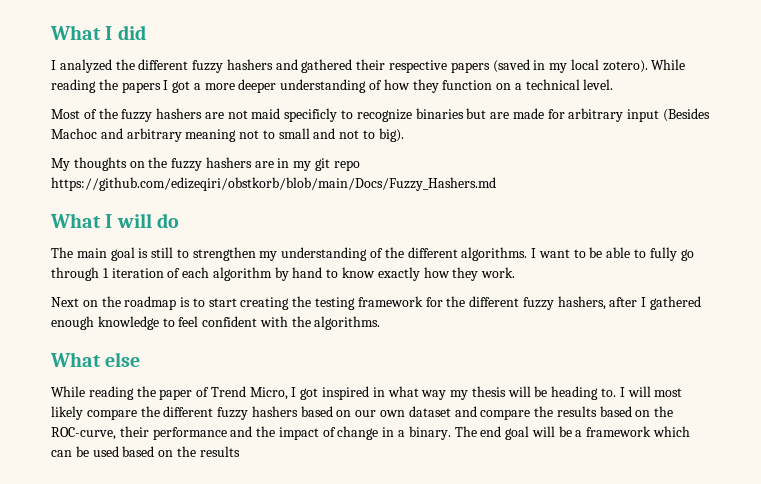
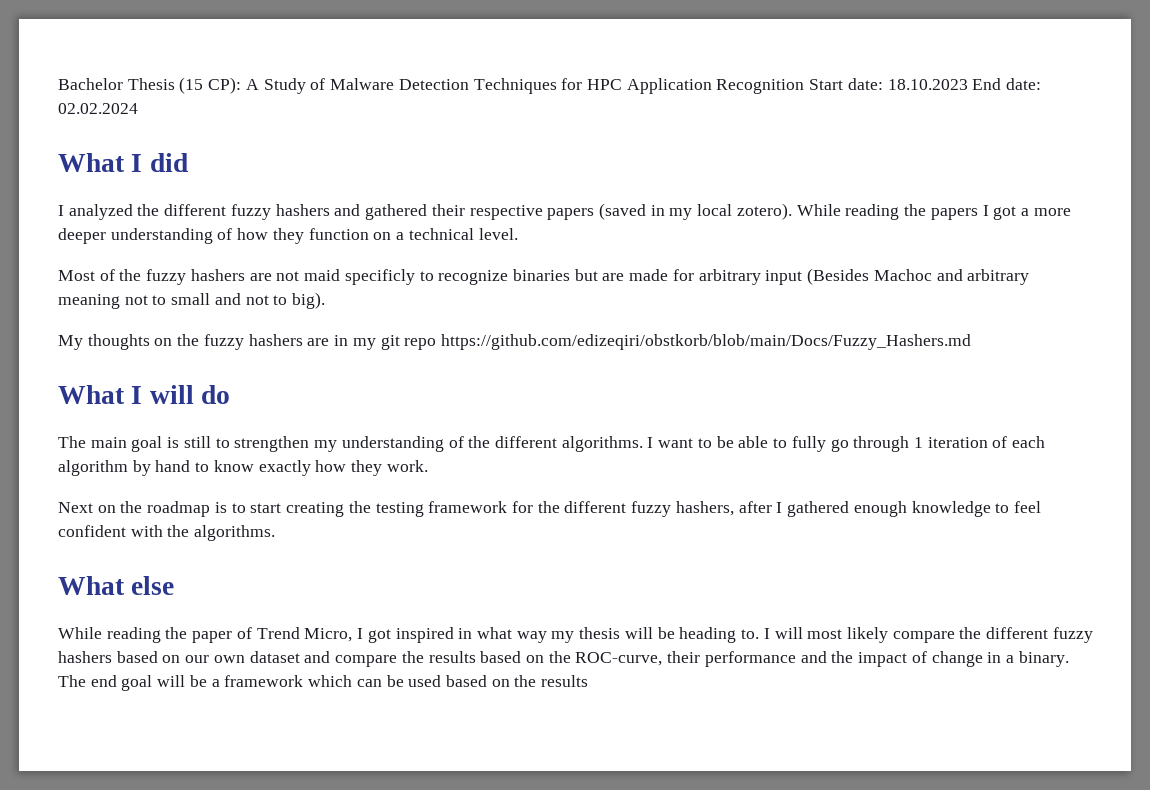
(50, 32) none -> [58,77,1042,94] [58,103,138,114] Bachelor Thesis (15 CP): A Study of Malware Detection Techniques for HPC Application Recognition Start date: 18.10.2023 End date: 02.02.2024 //

